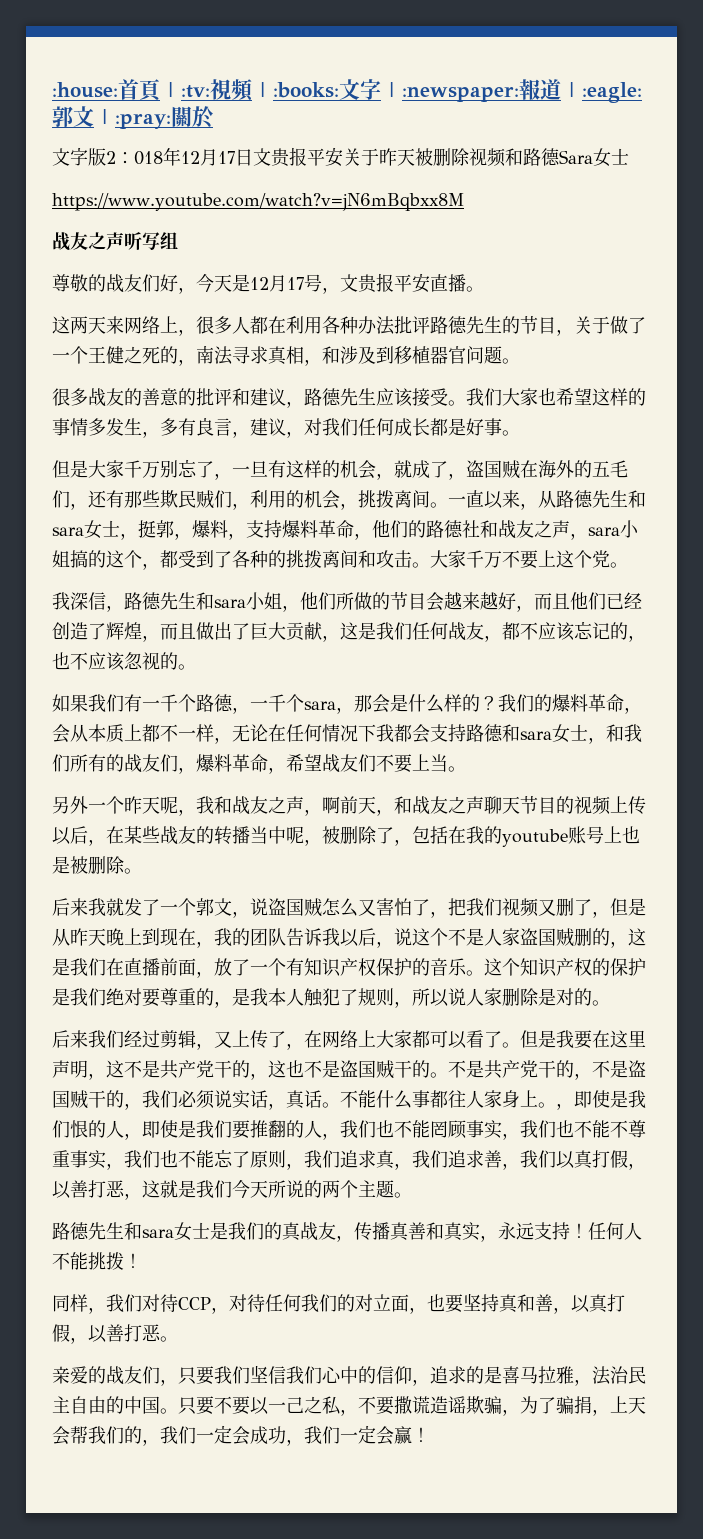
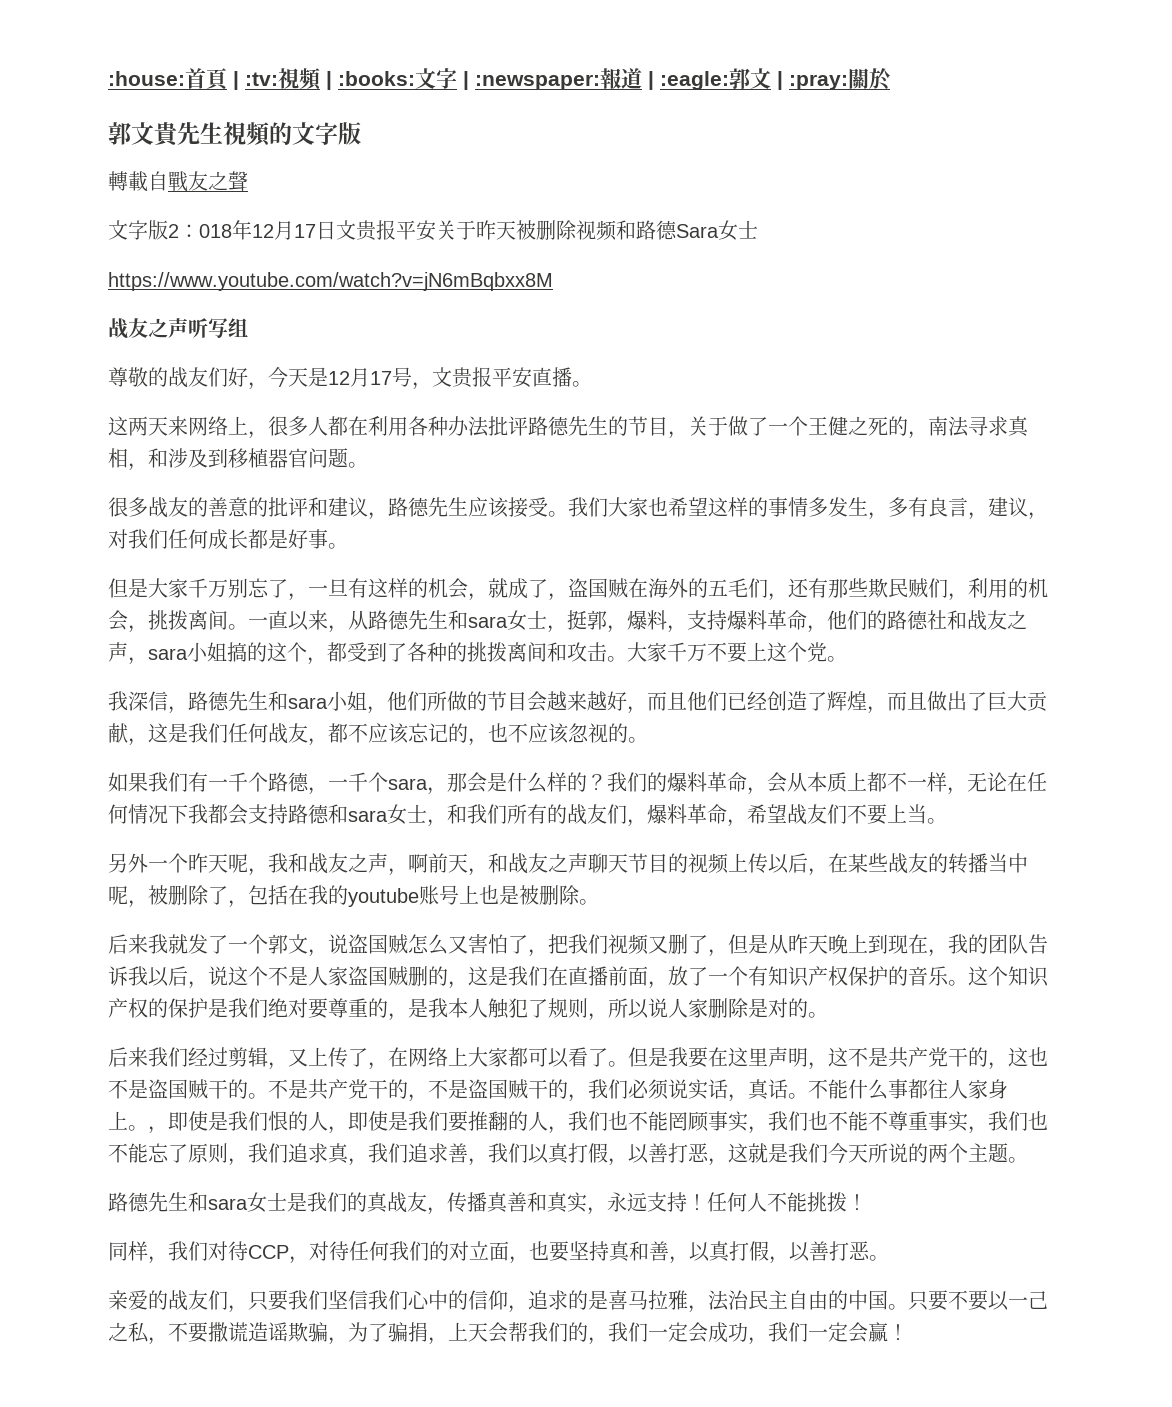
(213, 117) none -> [108,122,361,147] [108,171,248,192] // 郭文貴先生視頻的文字版 // 轉載自戰友之聲

